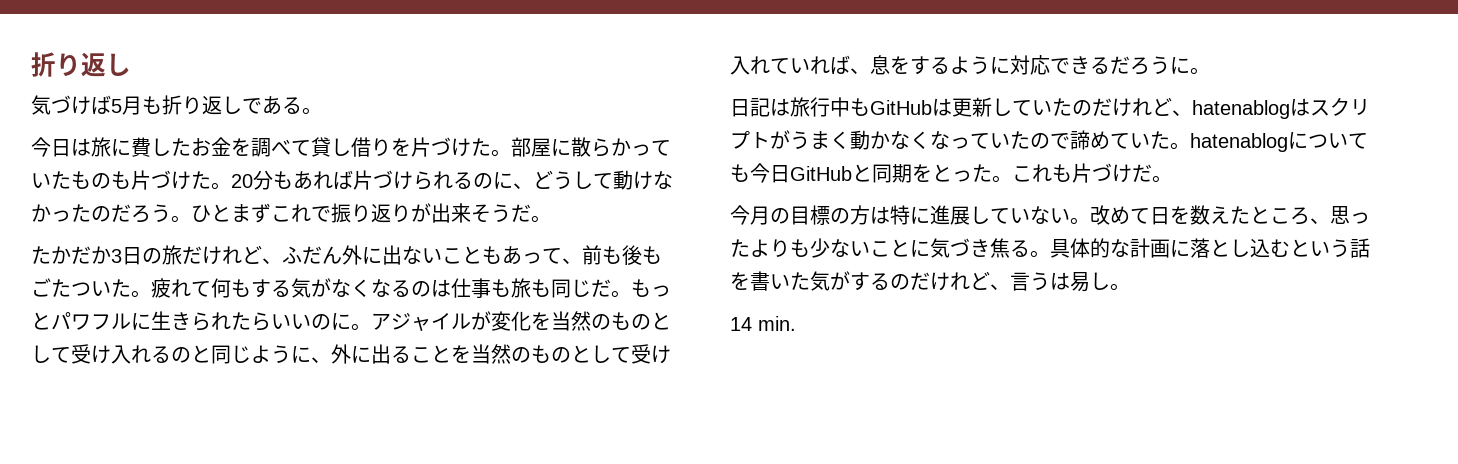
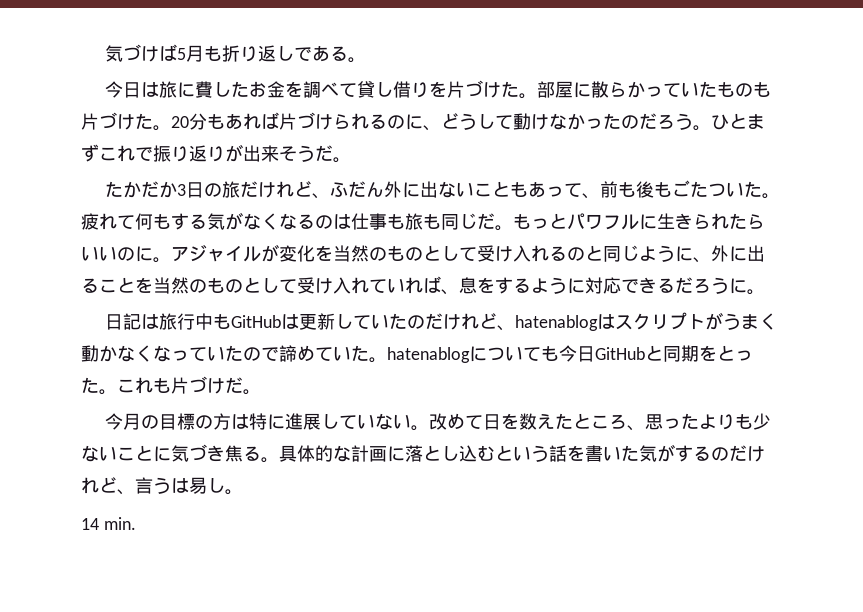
[31,52,131,77] 折り返し // -> (104, 53) none

